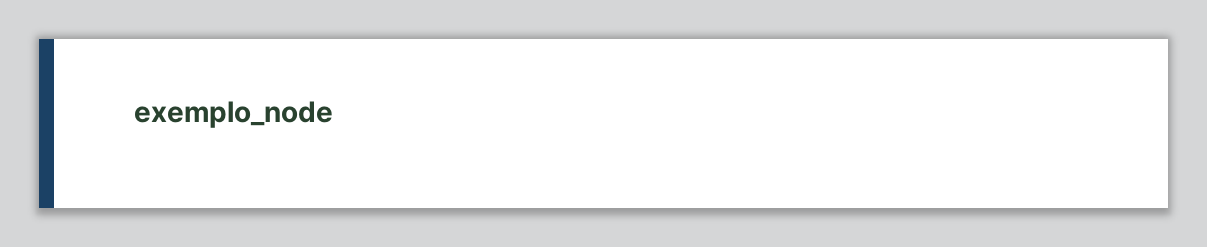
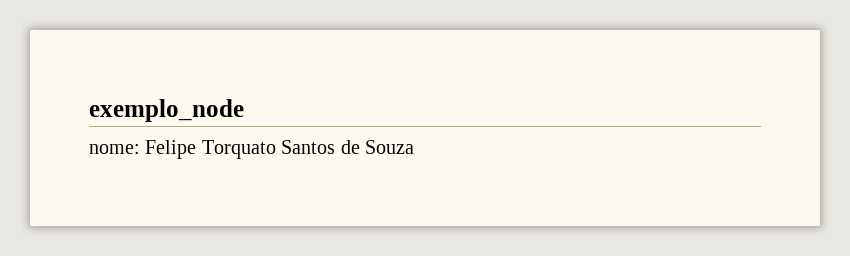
(333, 114) none -> [89,140,414,159] // nome: Felipe Torquato Santos de Souza

